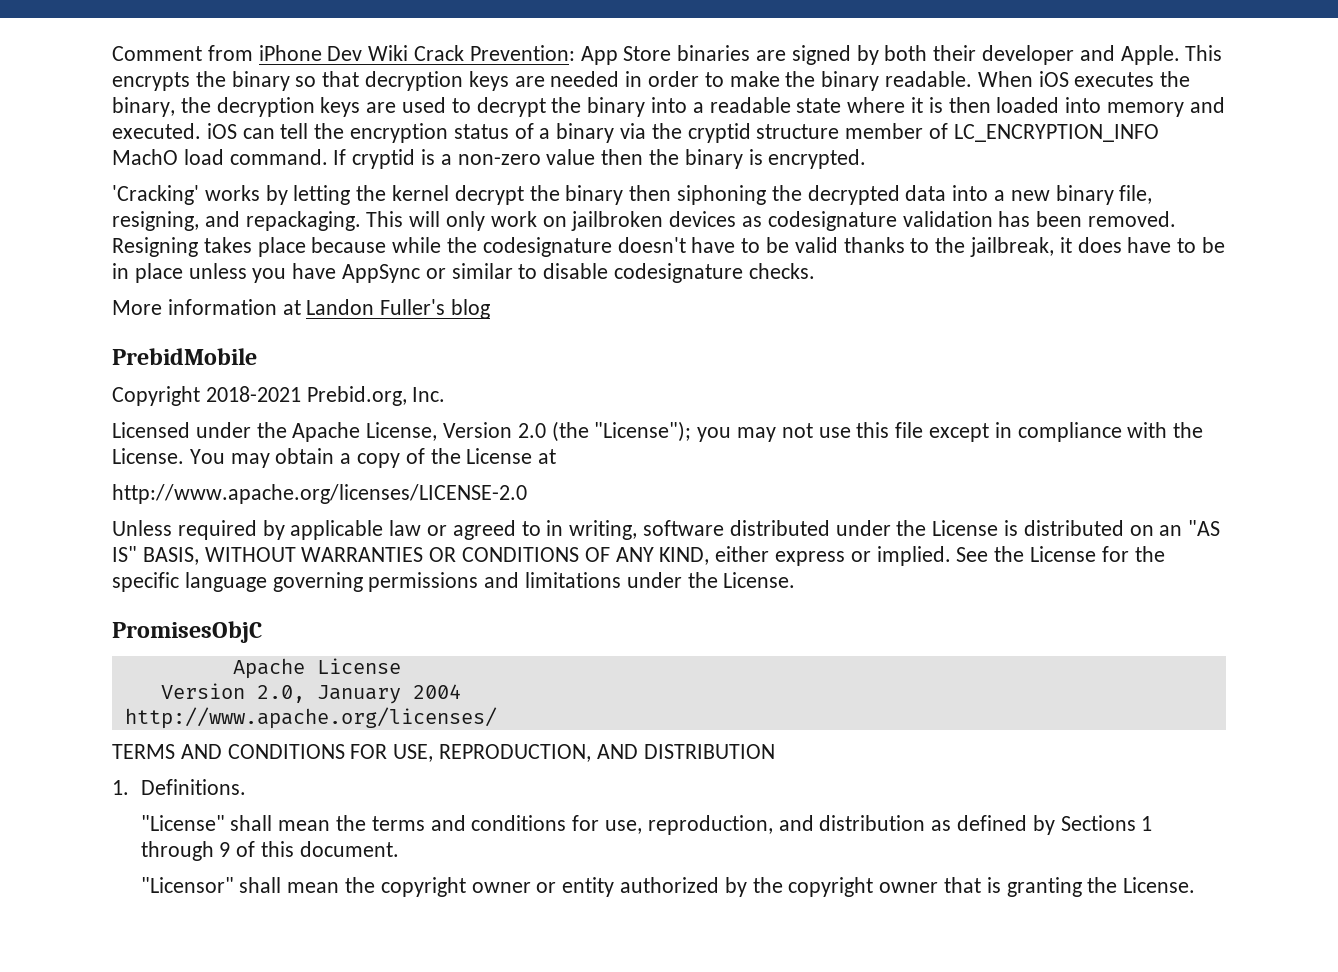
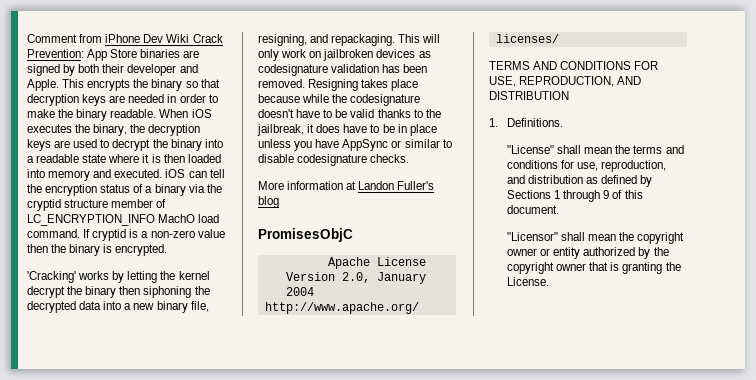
[112,348,257,365] [112,386,446,406] [112,421,1204,442] [112,448,557,468] [112,484,527,504] [112,520,1221,540] [112,546,1165,566] [112,572,796,592] // PrebidMobile // Copyright 2018-2021 Prebid.org, Inc. // Licensed under the Apache License, Version 2.0 (the "License"); you may not use this file except in compliance with the License. You may obtain a copy of the License at // http://www.apache.org/licenses/LICENSE-2.0 // Unless required by applicable law or agreed to in writing, software distributed under the License is distributed on an "AS IS" BASIS, WITHOUT WARRANTIES OR CONDITIONS OF ANY KIND, either express or implied. See the License for the specific language governing permissions and limitations under the License. -> (279, 202) none

